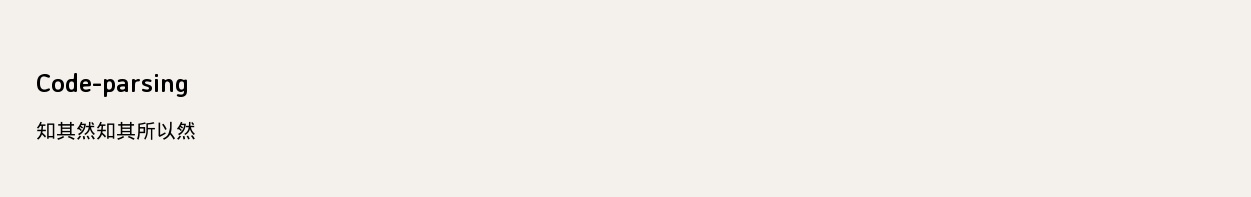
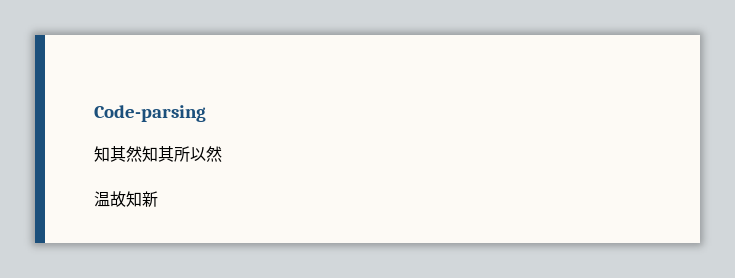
(196, 130) none -> [94,191,158,207] // 温故知新

